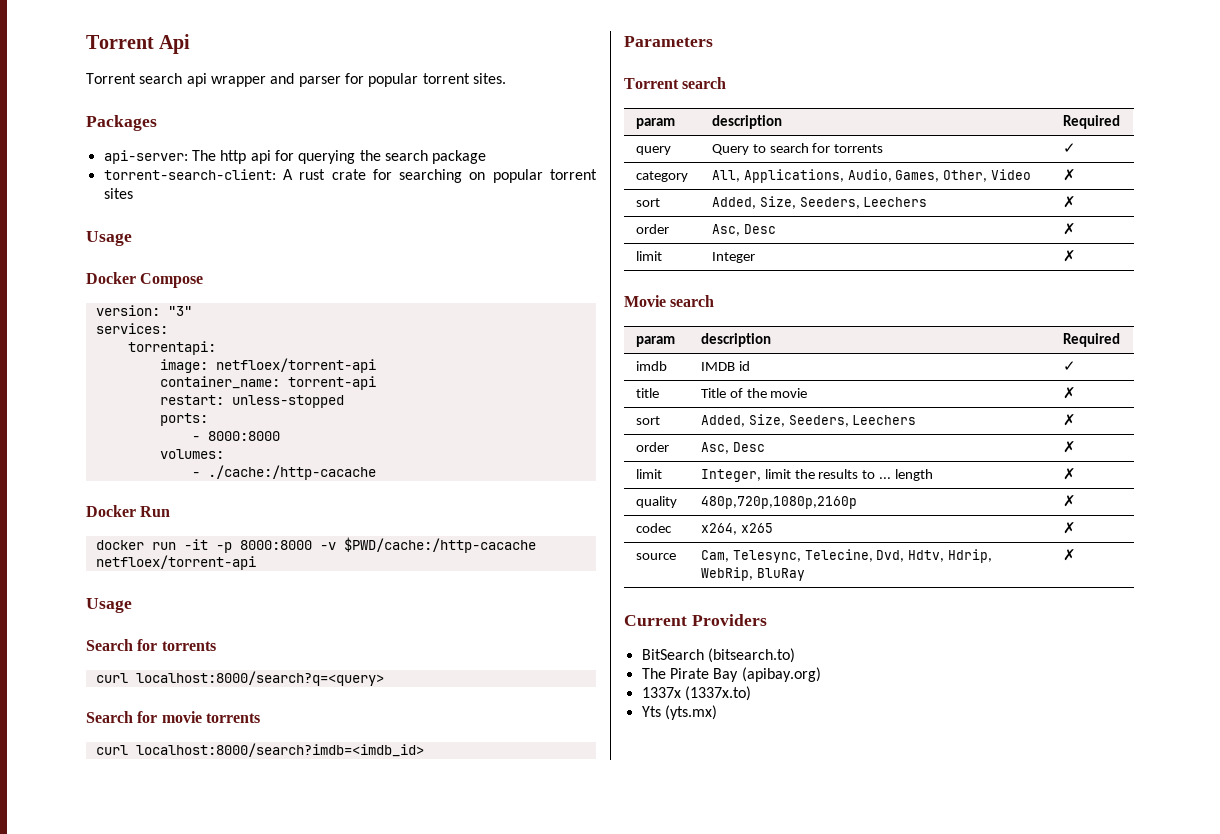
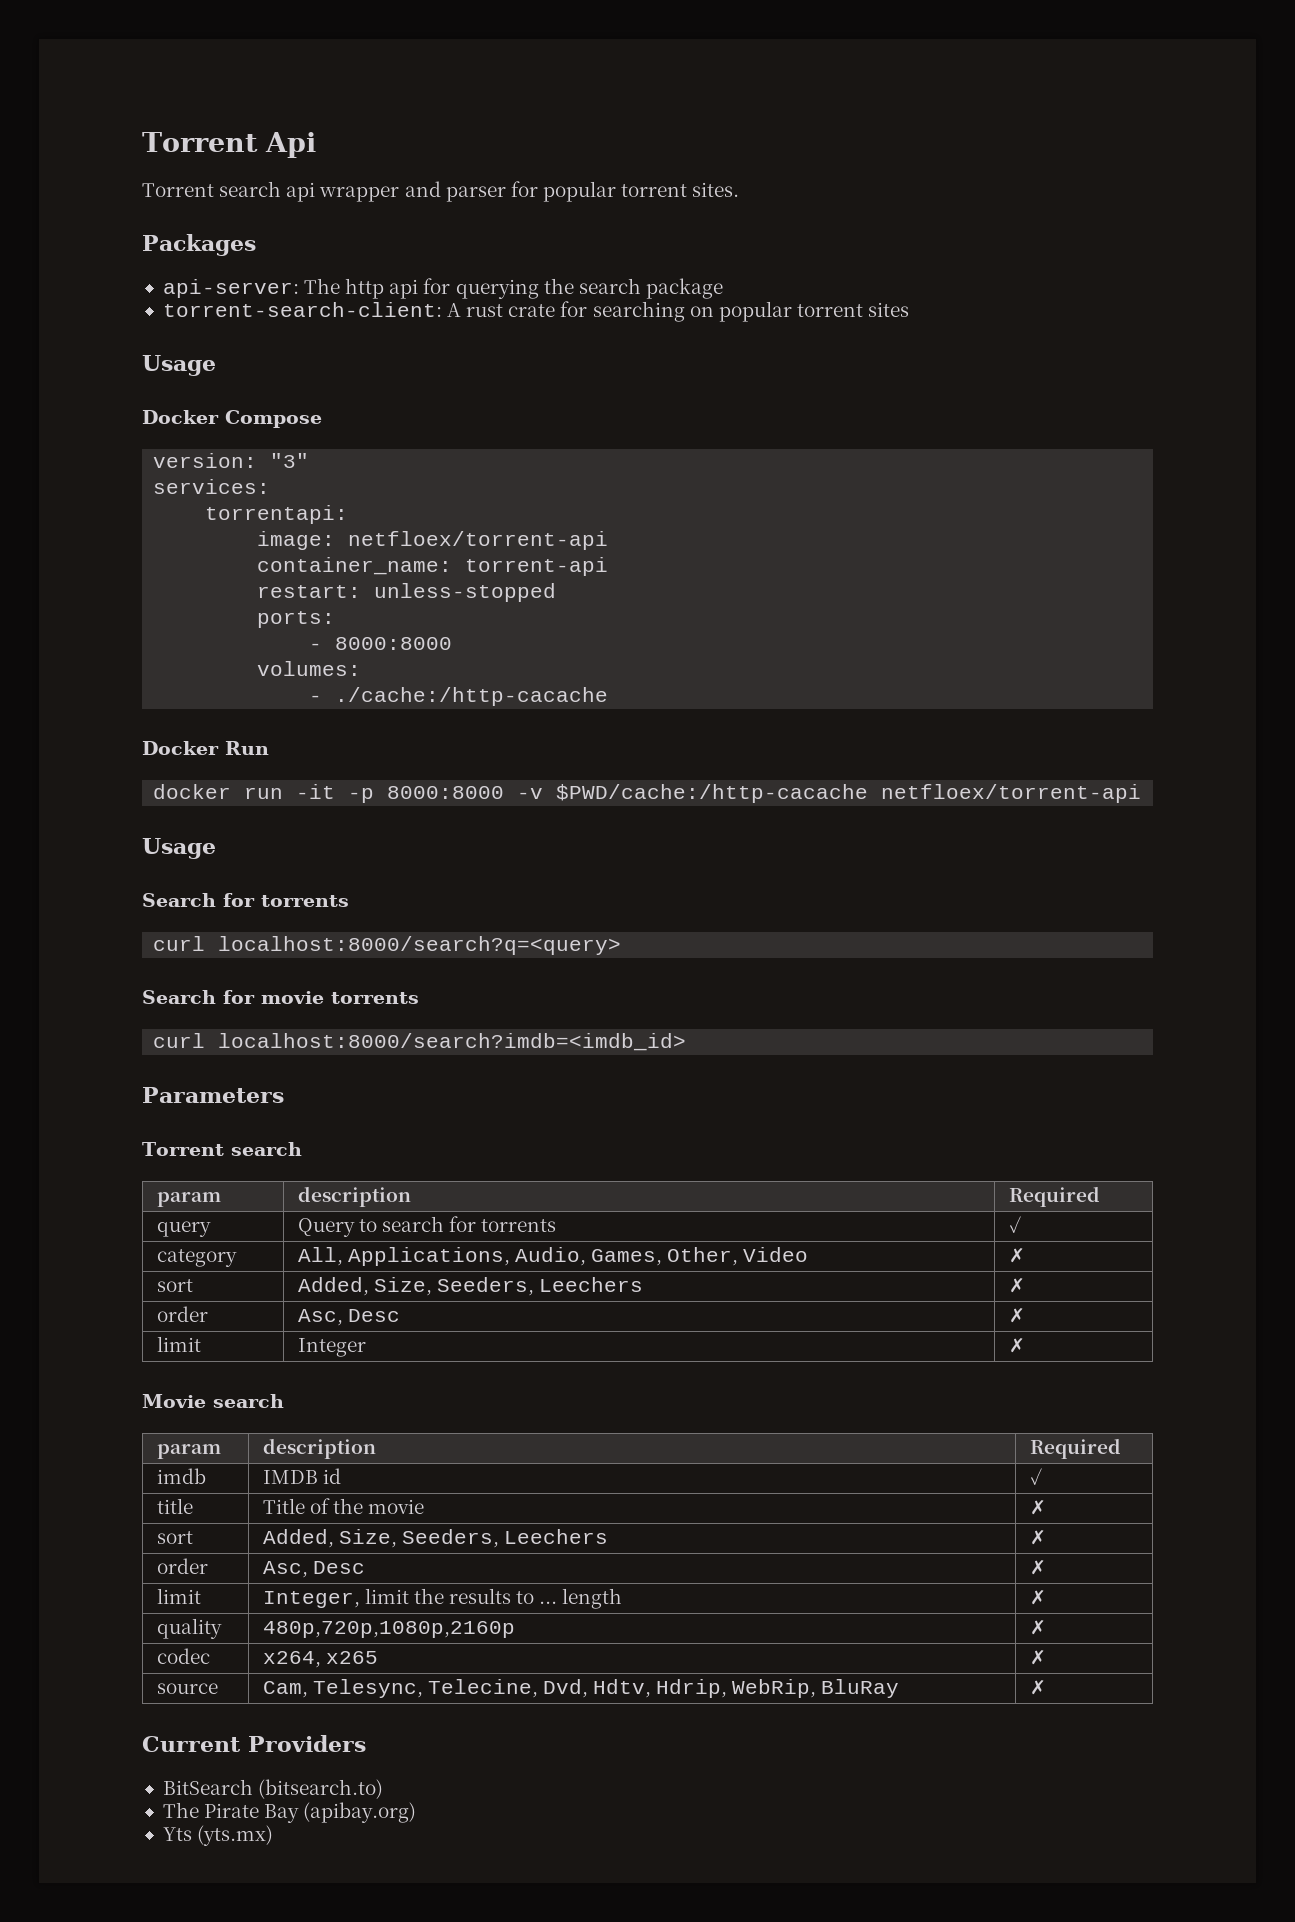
[641,686,751,701] // 1337x (1337x.to) -> (417, 1812) none

